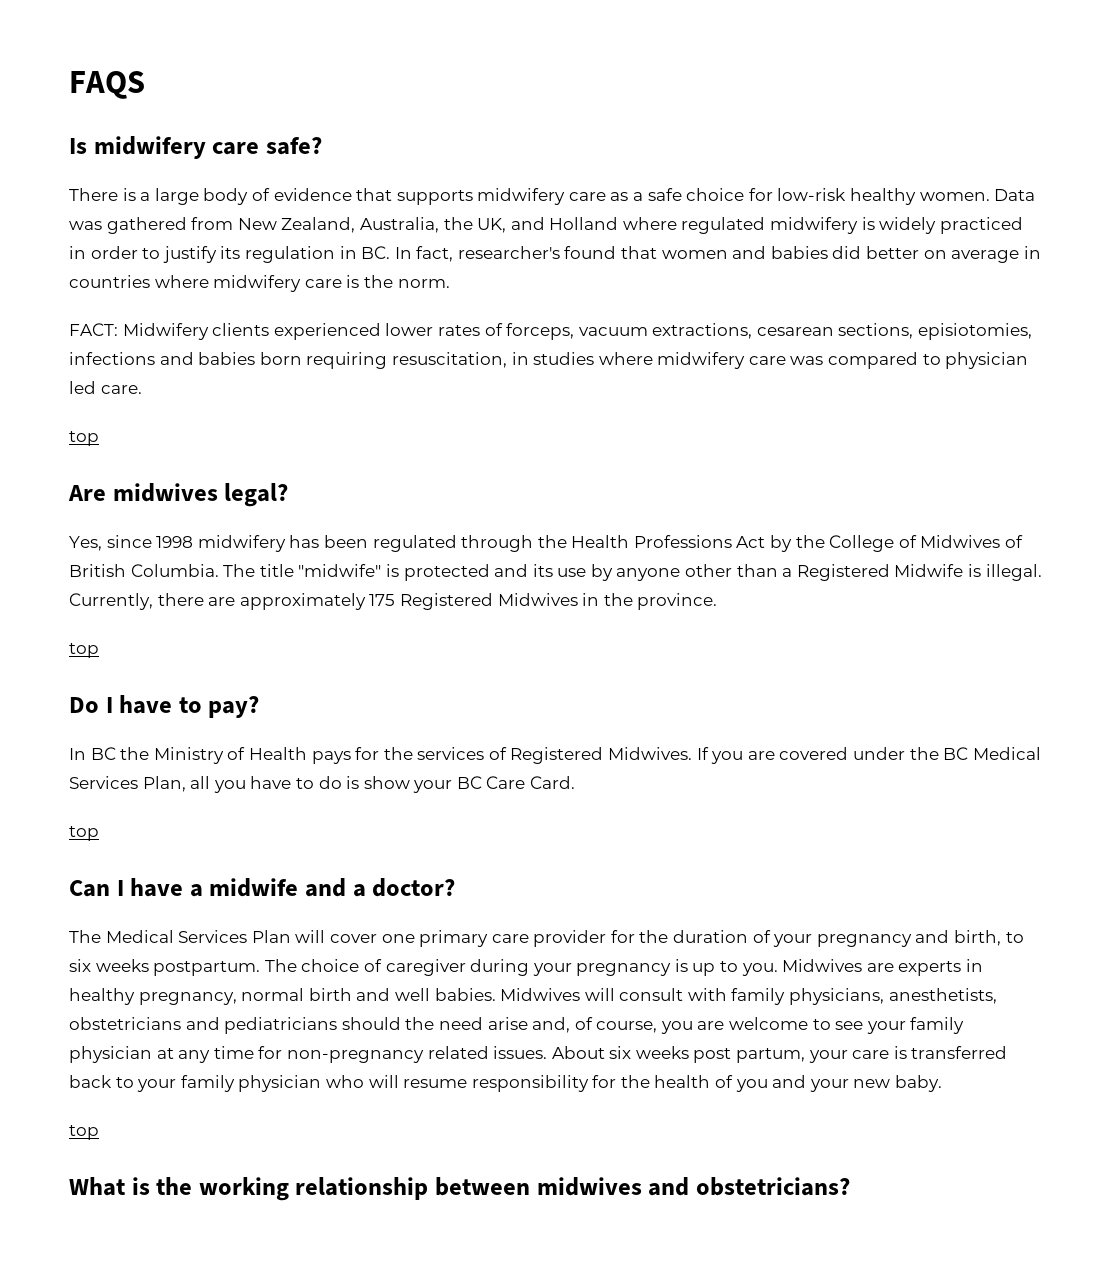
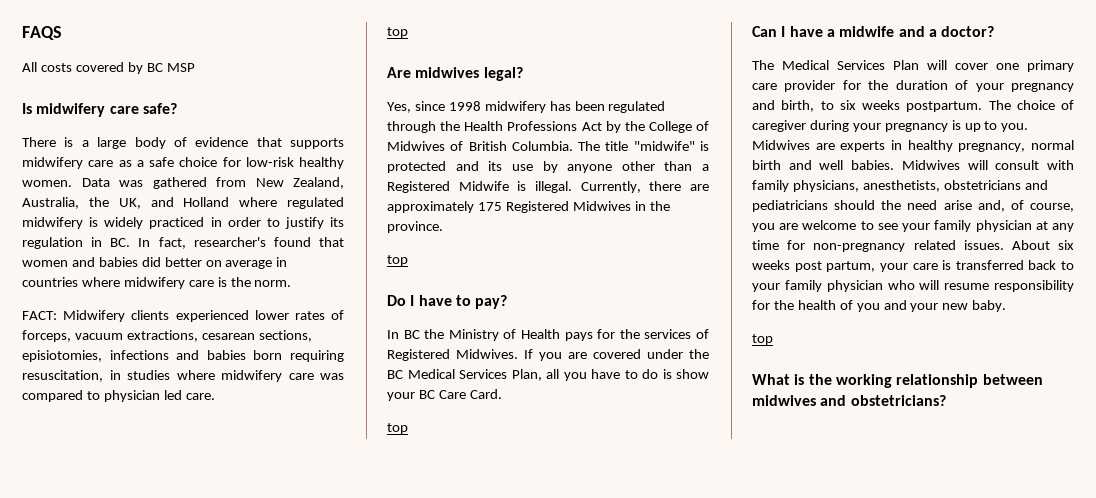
(145, 85) none -> [22,62,195,74] // All costs covered by BC MSP

